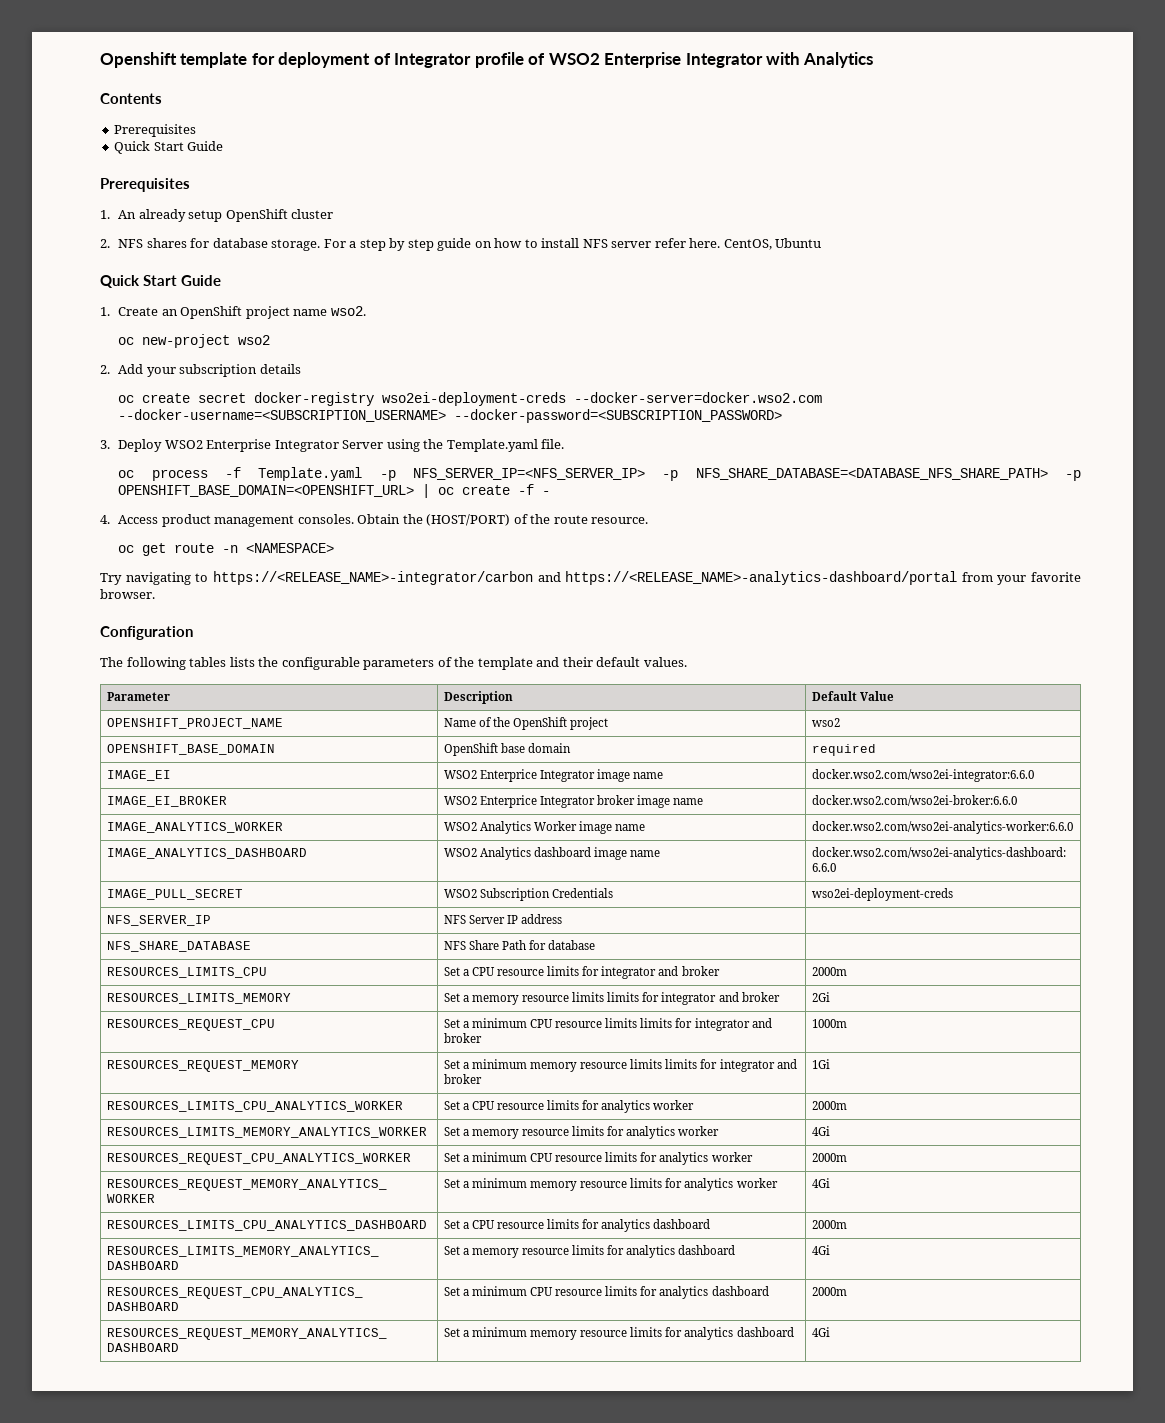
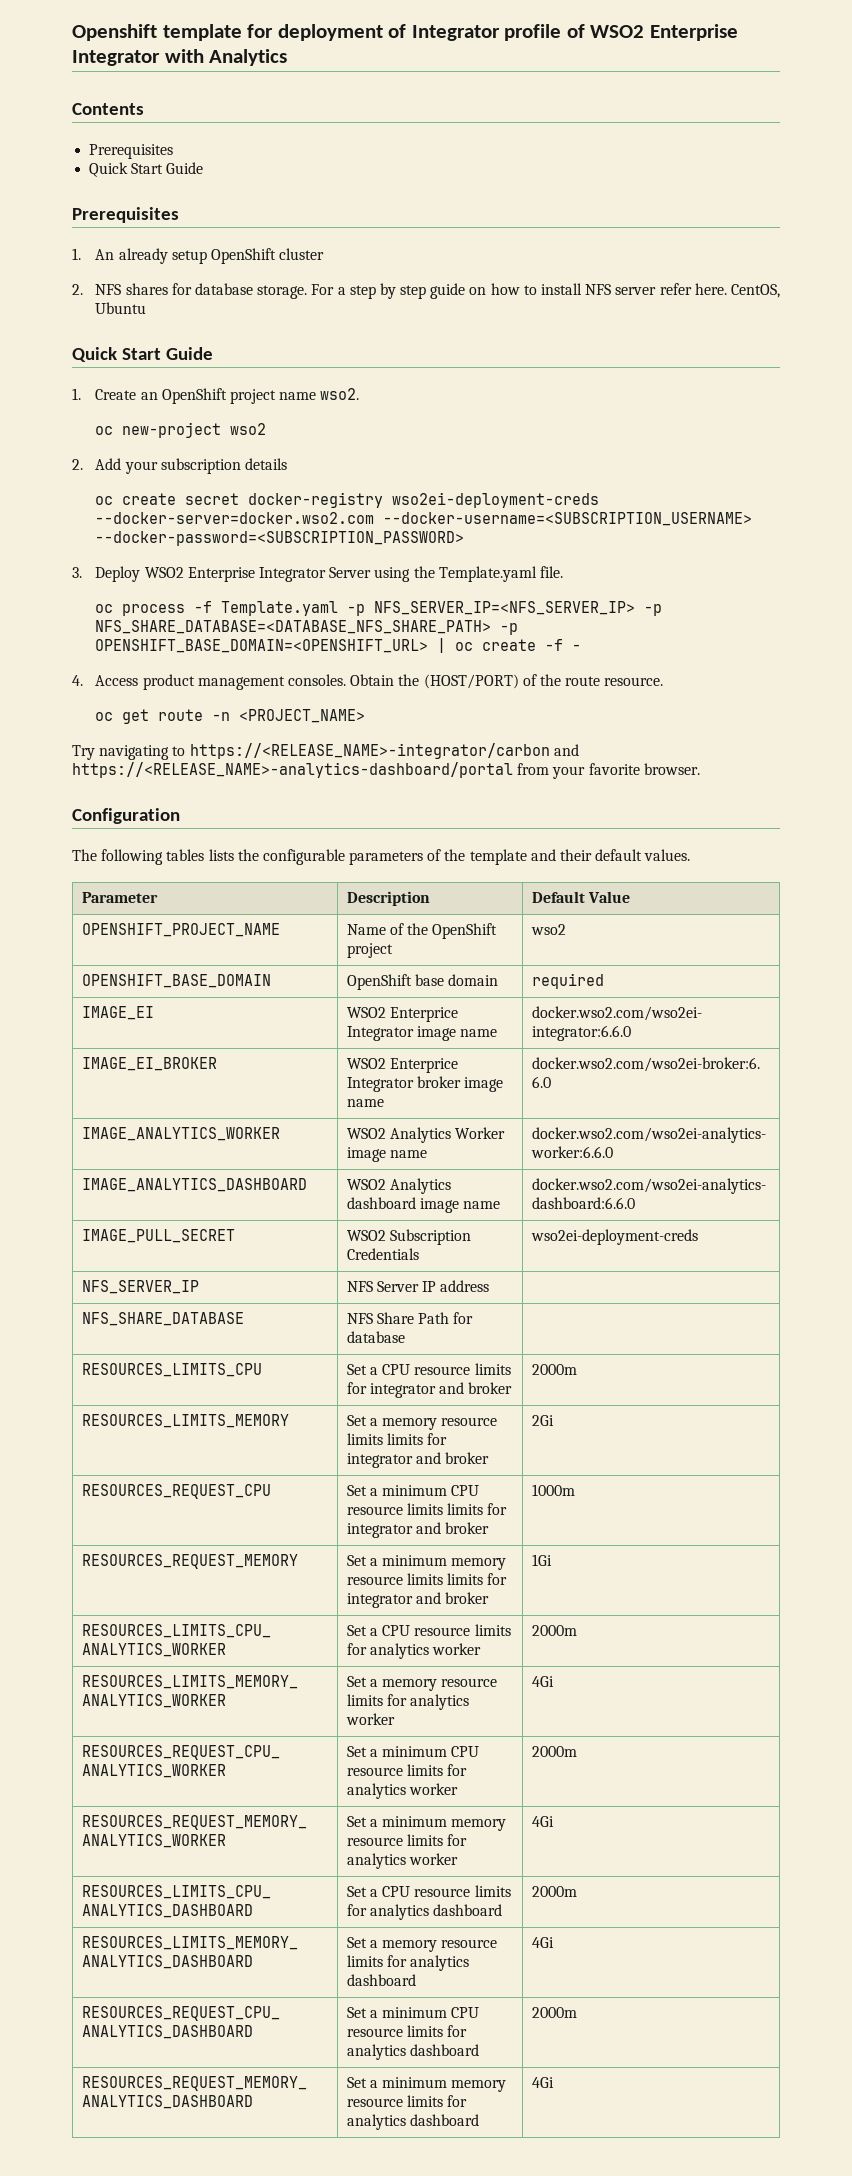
[246,543,335,553] <NAMESPACE> -> [239,709,366,723] <PROJECT_NAME>

